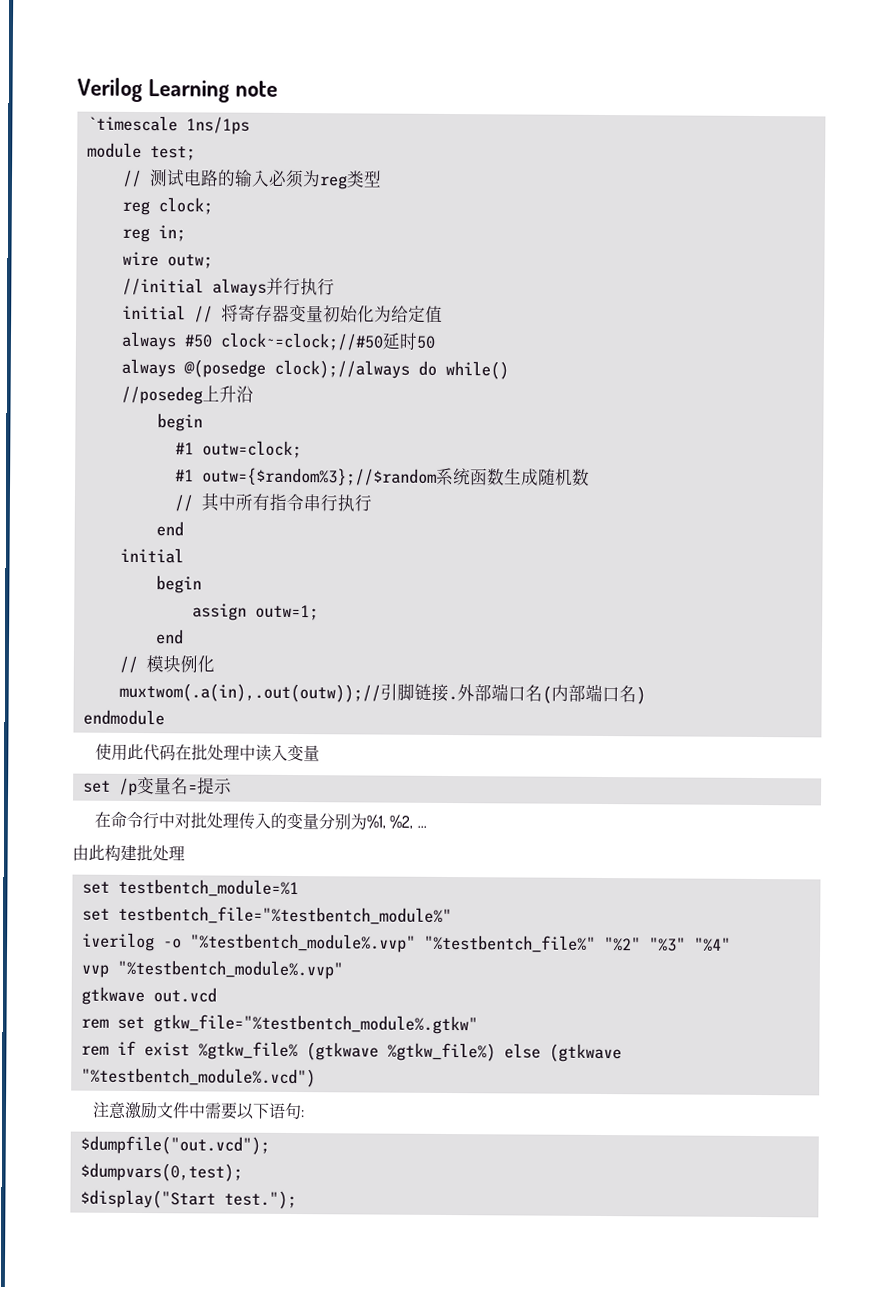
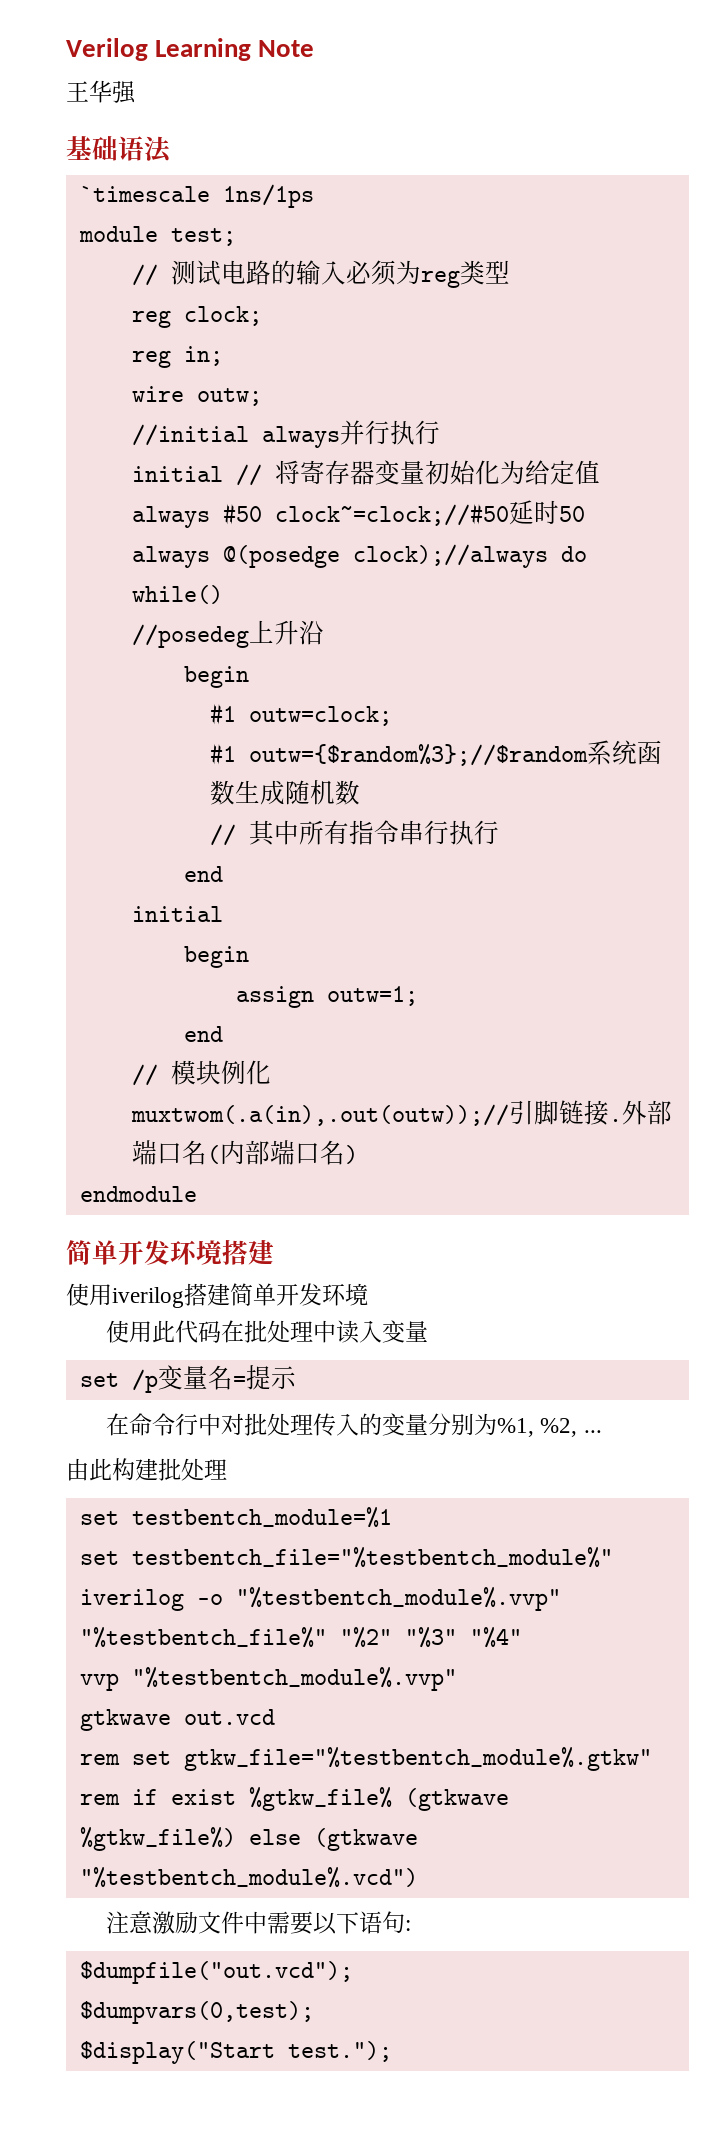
[235,80,279,97] note -> [258,40,315,57] [66,80,136,104] [66,136,172,163] Note // 王华强 // 基础语法
(165, 717) none -> [66,1239,274,1265] [66,1283,368,1308] // 简单开发环境搭建 // 使用iverilog搭建简单开发环境

